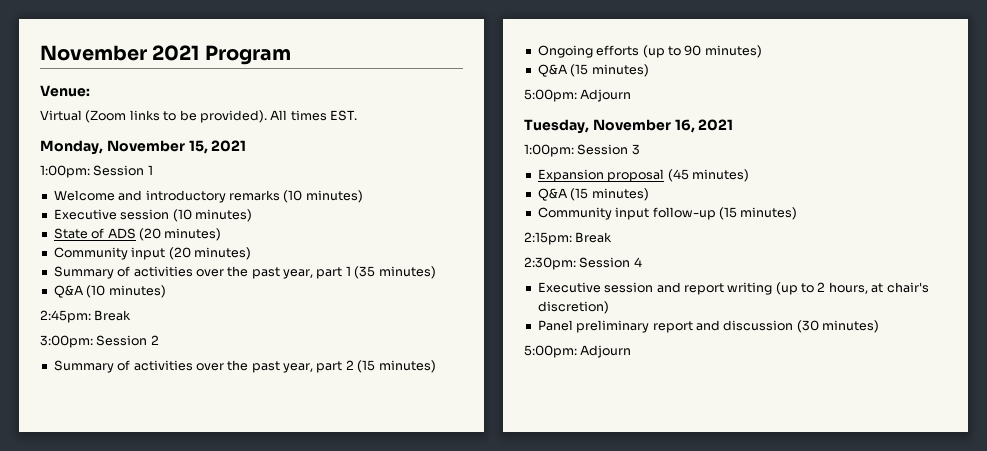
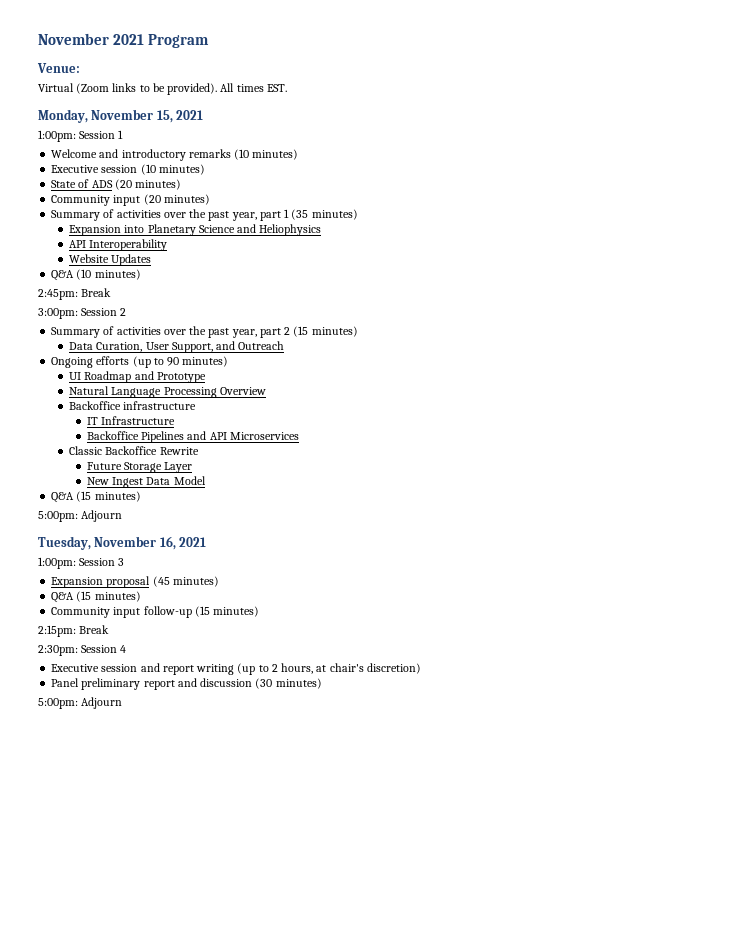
(436, 272) none -> [69,224,322,236] [69,239,168,251] [69,254,152,266] // Expansion into Planetary Science and Heliophysics // API Interoperability // Website Updates
(436, 366) none -> [69,341,285,353] // Data Curation, User Support, and Outreach
(762, 51) none -> [69,371,206,383] [69,386,266,398] [69,401,197,410] [86,416,176,425] [86,431,299,443] [69,446,199,455] [86,462,193,473] [86,476,206,488] // UI Roadmap and Prototype // Natural Language Processing Overview // Backoffice infrastructure // IT Infrastructure // Backoffice Pipelines and API Microservices // Classic Backoffice Rewrite // Future Storage Layer // New Ingest Data Model

